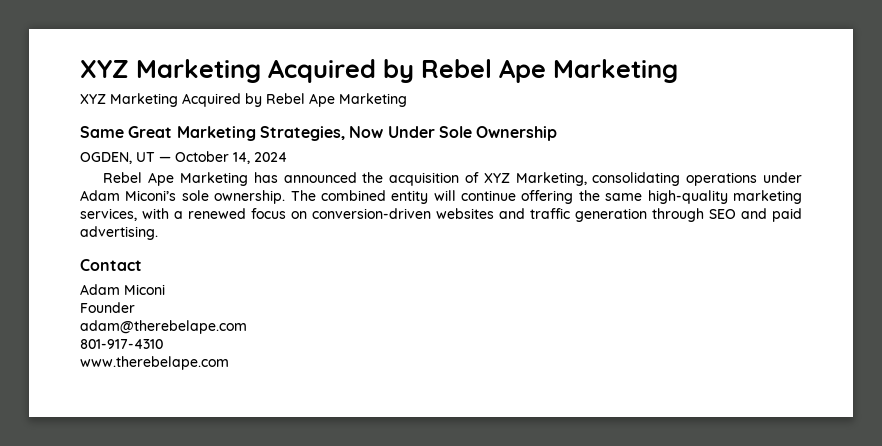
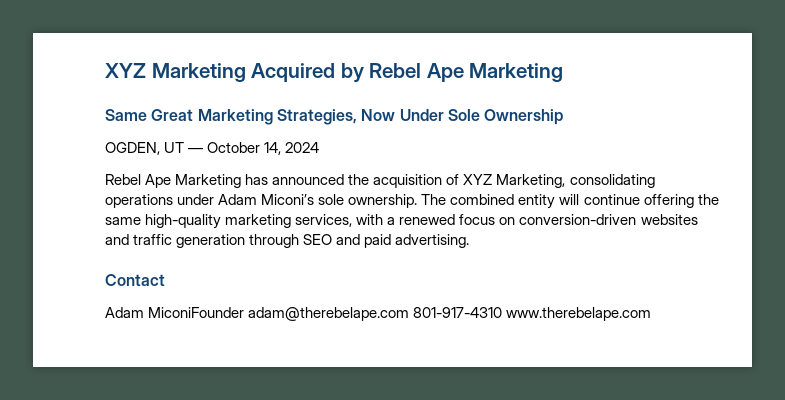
[80,59,678,83] [80,93,407,107] XYZ Marketing Acquired by Rebel Ape Marketing // XYZ Marketing Acquired by Rebel Ape Marketing -> [105,63,564,83] XYZ Marketing Acquired by Rebel Ape Marketing
[124,284,165,295] [80,302,135,313] Miconi // Founder // -> [148,307,245,318] MiconiFounder
(247, 327) // -> (410, 314) none
(163, 344) // -> (503, 312) none

